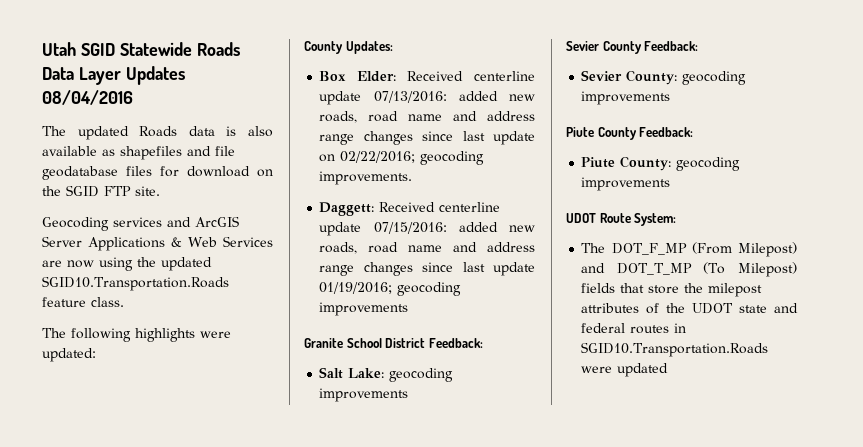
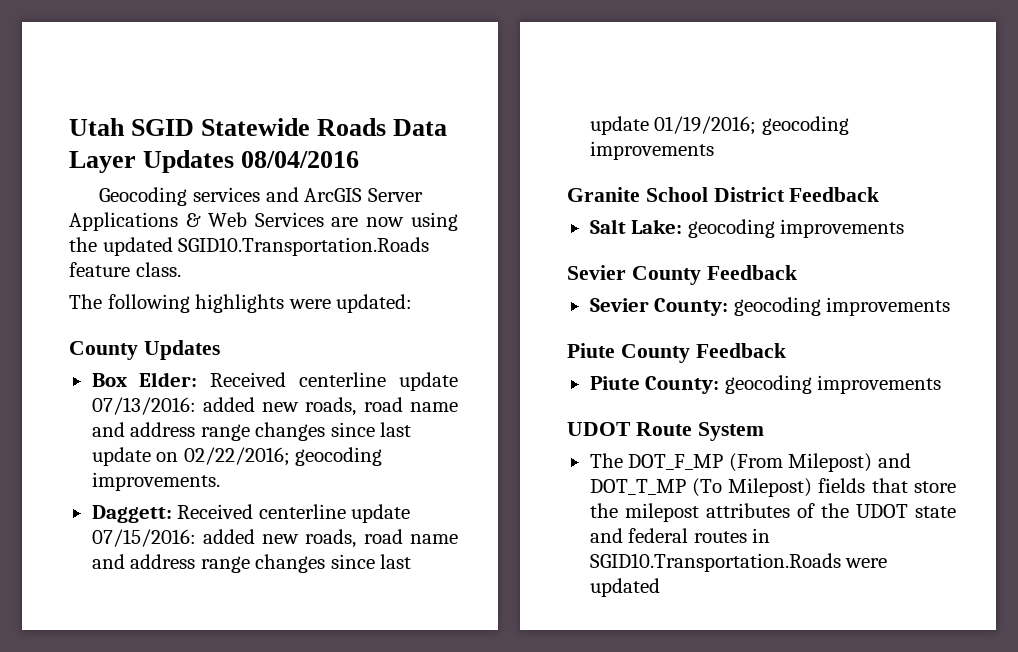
[42,126,273,140] [42,146,235,160] [42,166,273,180] [42,185,160,197] // The updated Roads data is also available as shapefiles and file geodatabase files for download on the SGID FTP site. -> (360, 159) none
[345,41,393,54] Updates: -> [143,340,220,360] Updates
[428,338,483,348] Feedback: -> [789,187,880,202] Feedback
[644,41,699,51] Feedback: -> [706,265,797,280] Feedback
[639,127,694,137] Feedback: -> [695,343,786,358] Feedback
[634,213,677,226] System: -> [697,422,764,441] System

